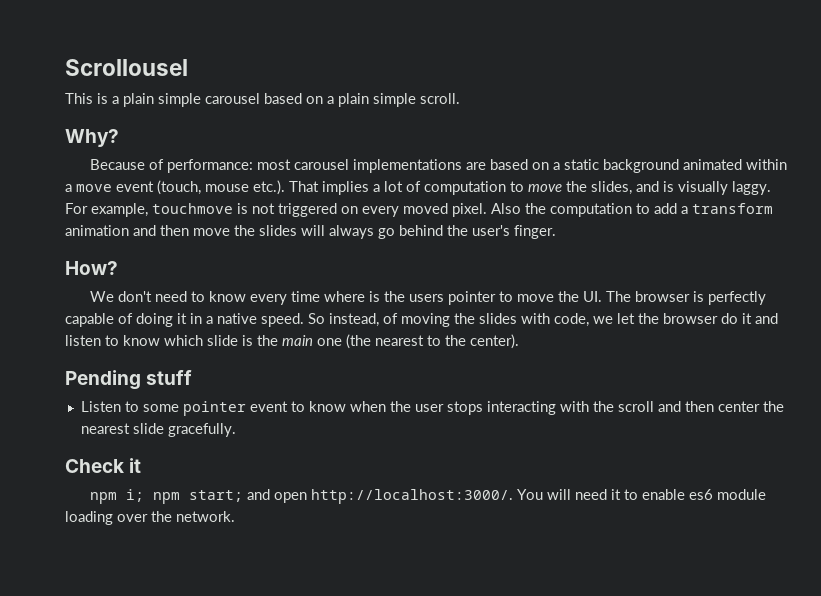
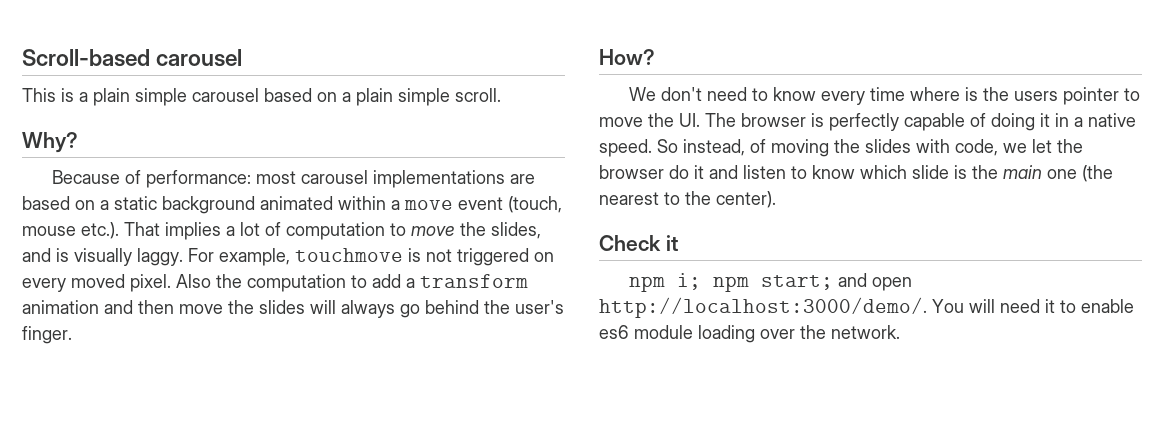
[65,59,188,76] Scrollousel -> [22,49,243,67] Scroll-based carousel
[65,370,193,390] [80,401,784,416] [80,423,236,437] // Pending stuff // Listen to some pointer event to know when the user stops interacting with the scroll and then center the nearest slide gracefully. -> (776, 199) none
[310,489,513,504] http://localhost:3000/. -> [599,297,927,318] http://localhost:3000/demo/.

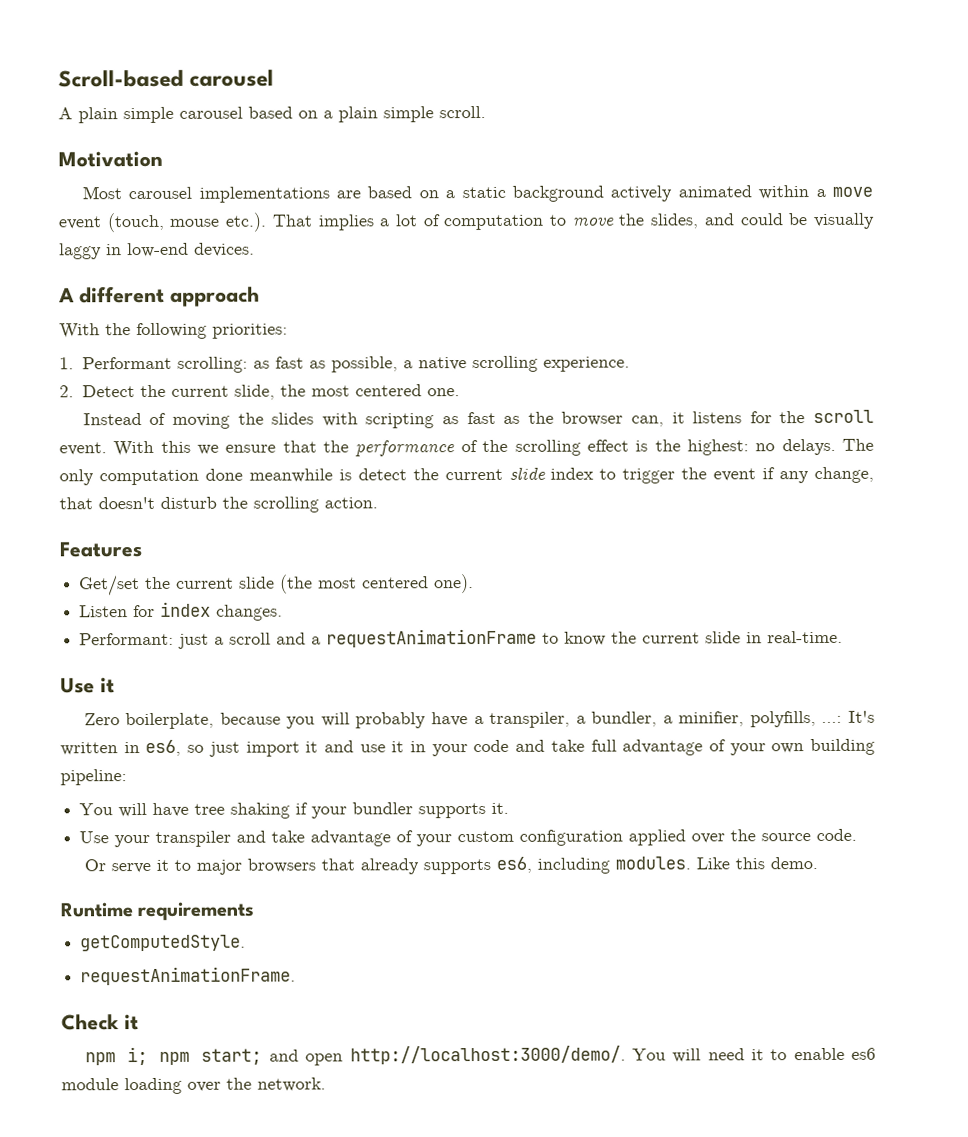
[22,88,88,102] This is a -> [58,107,73,120] A
[22,132,78,153] [52,170,297,188] Why? // Because of performance: most -> [58,150,163,168] [81,186,122,200] Motivation // Most
(255, 205) none -> [610,185,673,202] actively
[56,248,554,266] [22,274,528,292] [22,300,564,318] [22,326,72,344] [599,49,655,65] [629,87,1141,105] [599,113,1136,131] [599,139,745,157] is visually laggy. For example, touchmove is not triggered on every moved pixel. Also the computation to add a transform animation and then move the slides will always go behind the user's finger. // How? // We don't need to know every time where is the users pointer to move the UI. The browser is perfectly capable of doing it in a native speed. So instead, -> [739,212,875,230] [59,242,255,260] [58,285,260,307] [59,322,288,340] [59,355,630,373] [59,384,460,400] [82,413,142,426] could be visually laggy in low-end devices. // A different approach // With the following priorities: // 1. Performant scrolling: as fast as possible, a native scrolling experience. // 2. Detect the current slide, the most centered one. // Instead
[955,139,1083,156] [599,165,1113,182] [599,191,776,208] code, we let the browser do it and listen to know which slide is the main one (the nearest to the center). -> [365,409,874,429] [59,438,875,457] [59,466,874,486] [59,496,378,513] [59,541,142,558] [79,574,475,597] [79,601,284,621] [79,628,844,649] [60,677,115,694] [83,710,876,730] [60,738,876,757] [60,769,127,786] [79,802,510,819] [79,828,858,848] [83,856,818,875] [60,901,256,922] [80,934,247,952] [80,966,297,986] scripting as fast as the browser can, it listens for the scroll event. With this we ensure that the performance of the scrolling effect is the highest: no delays. The only computation done meanwhile is detect the current slide index to trigger the event if any change, that doesn't disturb the scrolling action. // Features // Get/set the current slide (the most centered one). // Listen for index changes. // Performant: just a scroll and a requestAnimationFrame to know the current slide in real-time. // Use it // Zero boilerplate, because you will probably have a transpiler, a bundler, a minifier, polyfills, ...: It's written in es6, so just import it and use it in your code and take full advantage of your own building pipeline: // You will have tree shaking if your bundler supports it. // Use your transpiler and take advantage of your custom configuration applied over the source code. // Or serve it to major browsers that already supports es6, including modules. Like this demo. // Runtime requirements // getComputedStyle. // requestAnimationFrame.

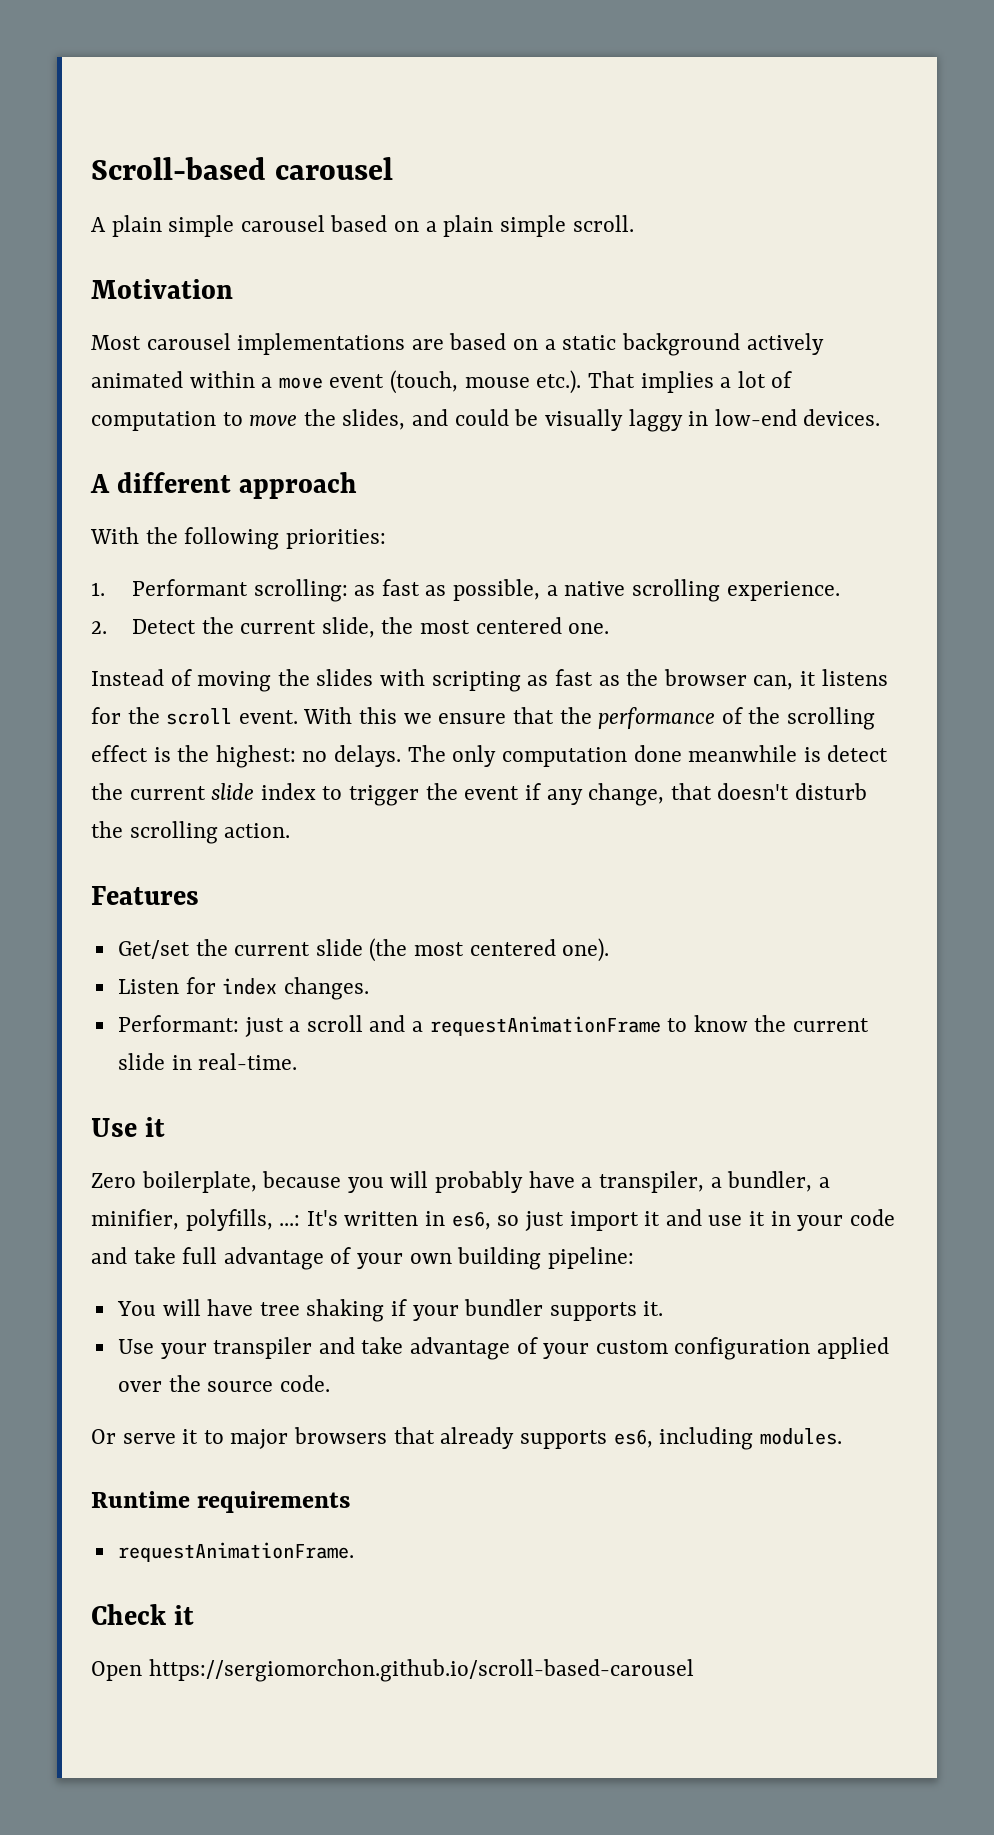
[695,857,818,870] Like this demo. -> (842, 1436) none
[80,934,247,952] // getComputedStyle. -> (351, 1502) none
[84,1045,876,1066] [61,1077,326,1095] npm i; npm start; and open http://localhost:3000/demo/. You will need it to enable es6 module loading over the network. -> [91,1659,694,1682] Open https://sergiomorchon.github.io/scroll-based-carousel

